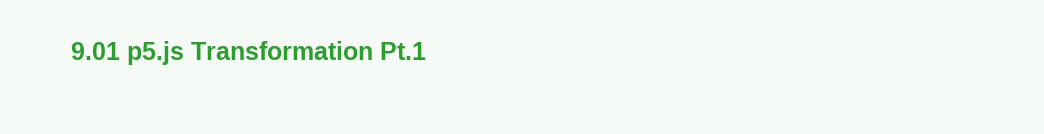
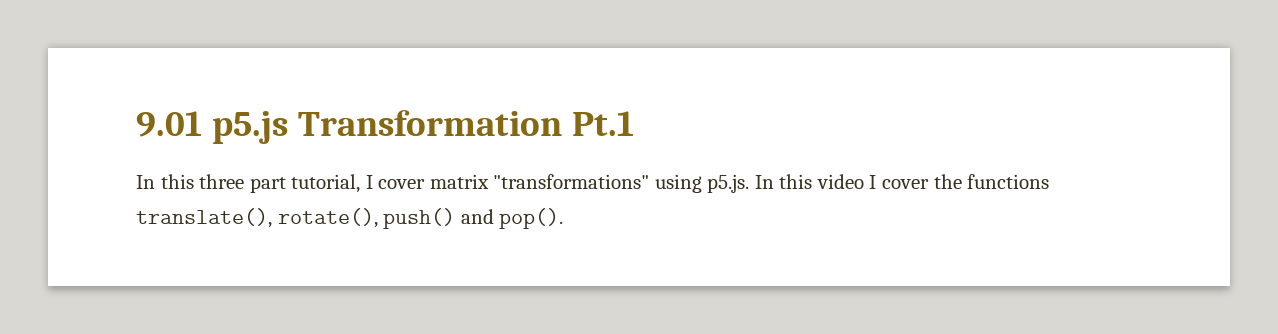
(426, 51) none -> [136,174,1050,193] [136,208,564,229] // In this three part tutorial, I cover matrix "transformations" using p5.js. In this video I cover the functions translate(), rotate(), push() and pop().

